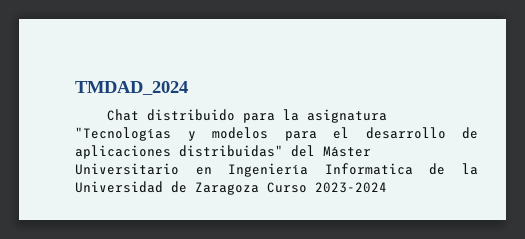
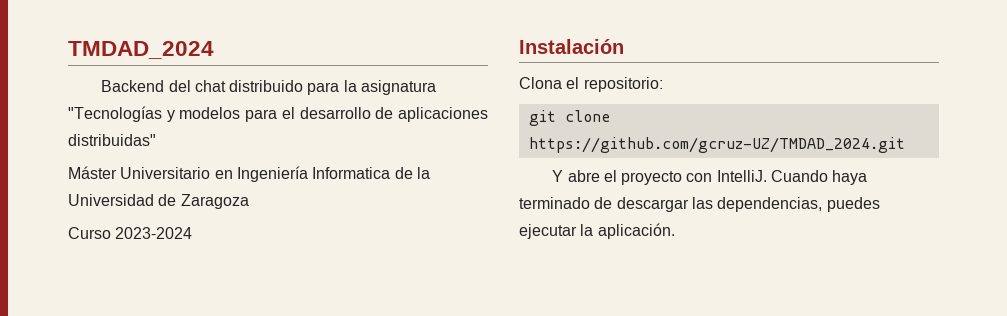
[107,109,140,121] Chat -> [101,80,226,92] Backend del chat
[291,145,315,157] del -> (156, 140) //
(259, 188) none -> (249, 201) //
(387, 187) none -> [519,39,624,54] [519,77,663,92] [528,110,610,126] [528,137,905,153] [552,170,868,185] [519,197,880,212] [519,223,675,239] // Instalación // Clona el repositorio: // git clone https://github.com/gcruz-UZ/TMDAD_2024.git // Y abre el proyecto con IntelliJ. Cuando haya terminado de descargar las dependencias, puedes ejecutar la aplicación.

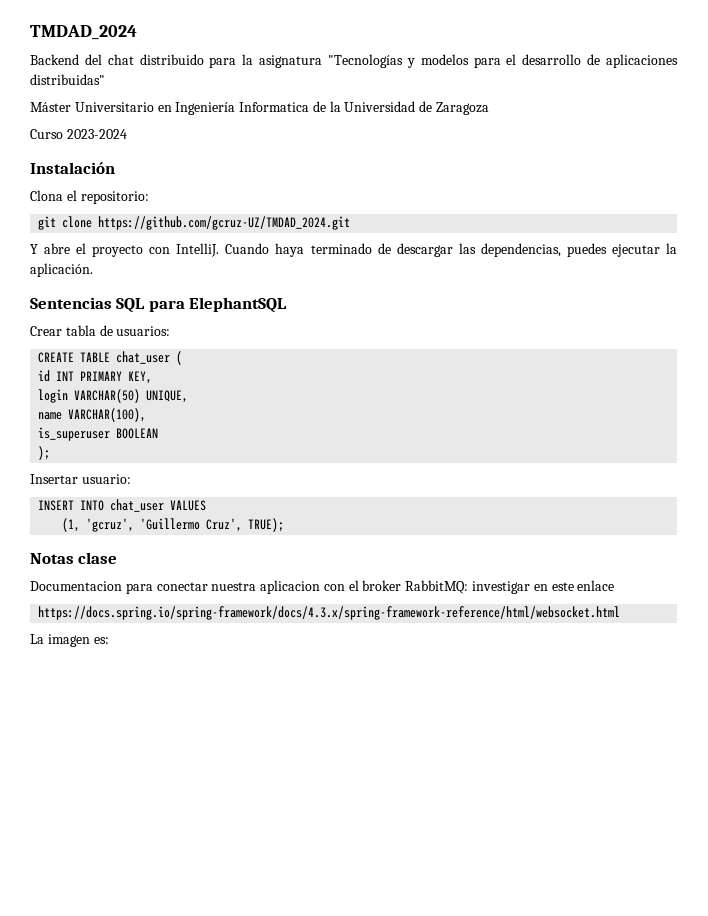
(675, 231) none -> [30,297,288,313] [30,325,171,336] [38,351,183,365] [38,370,153,384] [38,389,189,403] [38,408,147,422] [38,427,159,441] [38,446,51,460] [30,474,131,484] [38,499,207,512] [62,518,285,532] [30,552,118,564] [30,580,615,594] [38,606,621,620] [30,634,109,647] // Sentencias SQL para ElephantSQL // Crear tabla de usuarios: // CREATE TABLE chat_user ( // id INT PRIMARY KEY, // login VARCHAR(50) UNIQUE, // name VARCHAR(100), // is_superuser BOOLEAN // ); // Insertar usuario: // INSERT INTO chat_user VALUES // (1, 'gcruz', 'Guillermo Cruz', TRUE); // Notas clase // Documentacion para conectar nuestra aplicacion con el broker RabbitMQ: investigar en este enlace // https://docs.spring.io/spring-framework/docs/4.3.x/spring-framework-reference/html/websocket.html // La imagen es:

